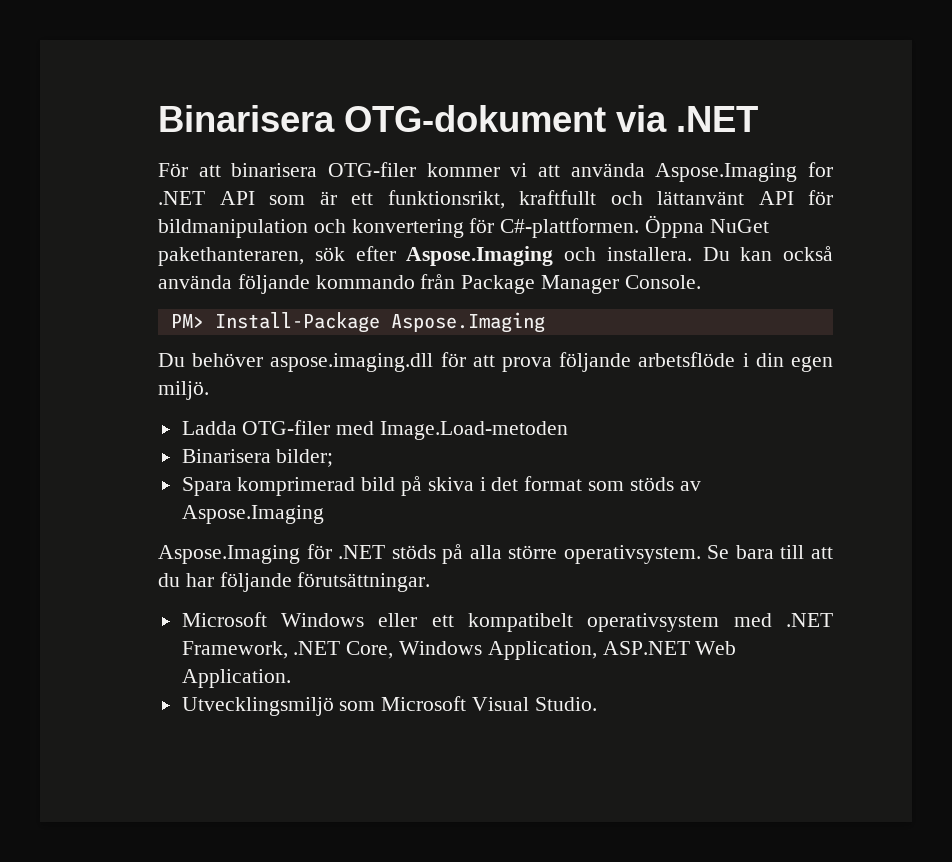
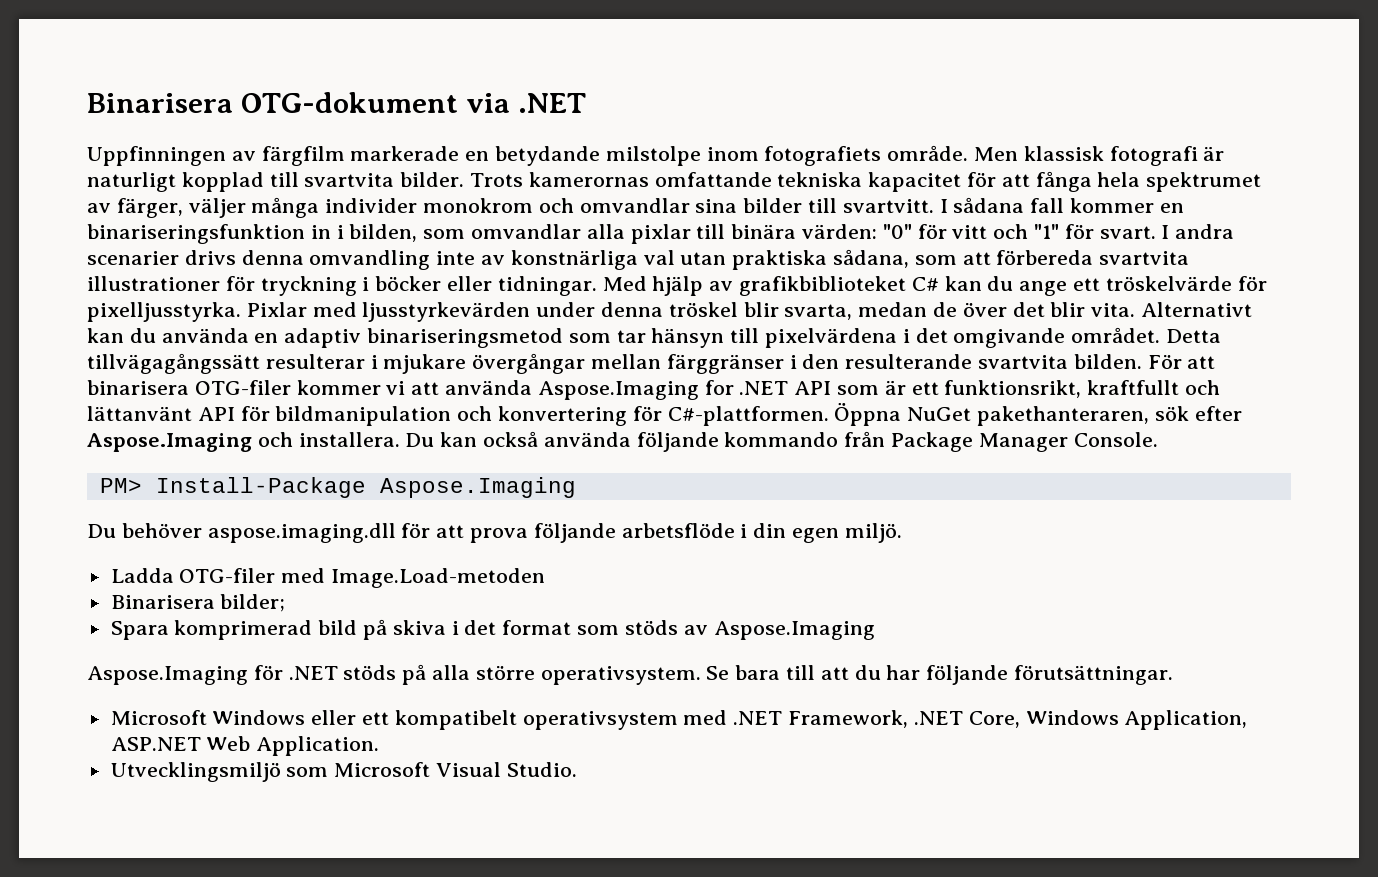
(758, 119) none -> [87,145,1225,166] [87,171,1262,192] [87,197,1184,218] [87,224,1235,244] [87,249,1190,270] [87,276,1267,296] [87,302,1253,322] [87,327,1222,348] [87,353,1142,374] Uppfinningen av färgfilm markerade en betydande milstolpe inom fotografiets område. Men klassisk fotografi är naturligt kopplad till svartvita bilder. Trots kamerornas omfattande tekniska kapacitet för att fånga hela spektrumet av färger, väljer många individer monokrom och omvandlar sina bilder till svartvitt. I sådana fall kommer en binariseringsfunktion in i bilden, som omvandlar alla pixlar till binära värden: "0" för vitt och "1" för svart. I andra scenarier drivs denna omvandling inte av konstnärliga val utan praktiska sådana, som att förbereda svartvita illustrationer för tryckning i böcker eller tidningar. Med hjälp av grafikbiblioteket C# kan du ange ett tröskelvärde för pixelljusstyrka. Pixlar med ljusstyrkevärden under denna tröskel blir svarta, medan de över det blir vita. Alternativt kan du använda en adaptiv binariseringsmetod som tar hänsyn till pixelvärdena i det omgivande området. Detta tillvägagångssätt resulterar i mjukare övergångar mellan färggränser i den resulterande svartvita bilden.

